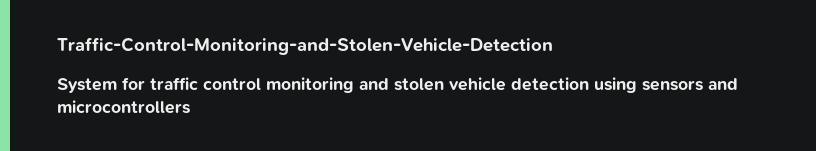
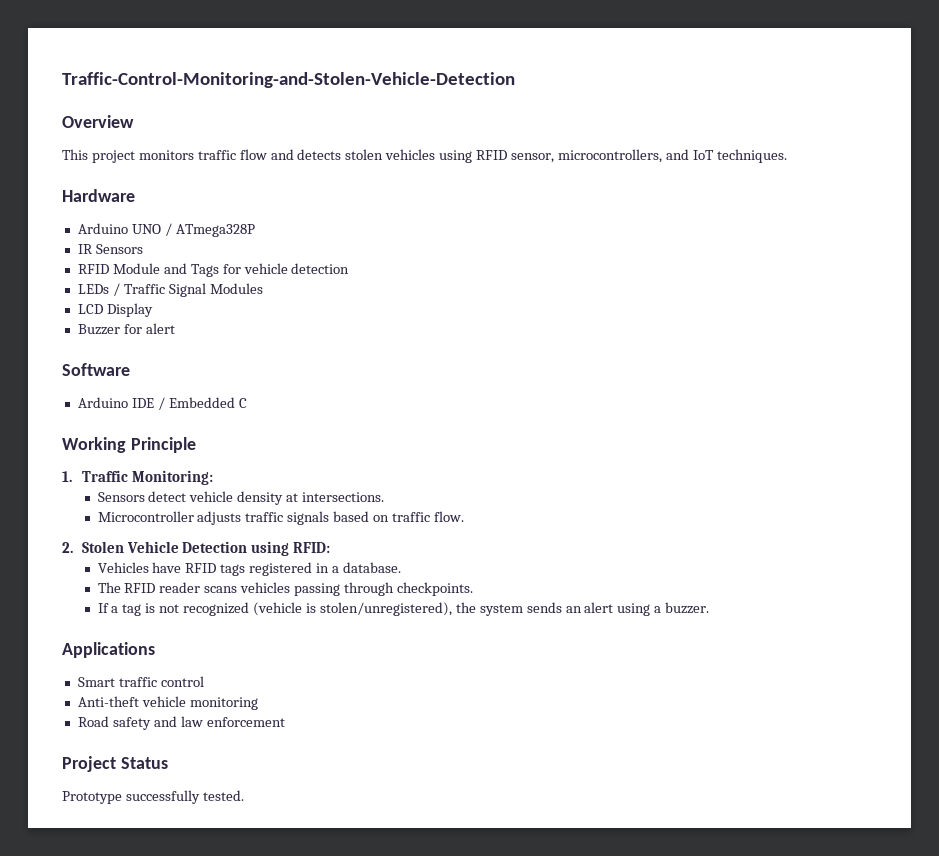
[57,77,145,93] System for -> [62,115,134,128] [62,149,787,163] [62,189,135,202] [77,223,255,237] [77,244,143,254] [77,263,350,277] [77,283,263,297] [77,303,153,317] [77,323,175,335] [62,363,130,376] [77,397,247,410] [62,437,196,453] [62,470,213,485] [97,491,385,505] [97,511,464,525] [62,541,331,556] [97,562,401,576] [97,582,473,596] [97,602,710,616] [62,642,155,658] [77,677,115,687] Overview // This project monitors traffic flow and detects stolen vehicles using RFID sensor, microcontrollers, and IoT techniques. // Hardware // Arduino UNO / ATmega328P // IR Sensors // RFID Module and Tags for vehicle detection // LEDs / Traffic Signal Modules // LCD Display // Buzzer for alert // Software // Arduino IDE / Embedded C // Working Principle // 1. Traffic Monitoring: // Sensors detect vehicle density at intersections. // Microcontroller adjusts traffic signals based on traffic flow. // 2. Stolen Vehicle Detection using RFID: // Vehicles have RFID tags registered in a database. // The RFID reader scans vehicles passing through checkpoints. // If a tag is not recognized (vehicle is stolen/unregistered), the system sends an alert using a buzzer. // Applications // Smart
(261, 84) none -> [77,696,186,707] // Anti-theft vehicle
[359,77,738,93] [57,100,190,114] and stolen vehicle detection using sensors and microcontrollers -> [77,716,285,730] [62,756,168,772] [62,790,244,804] // Road safety and law enforcement // Project Status // Prototype successfully tested.

